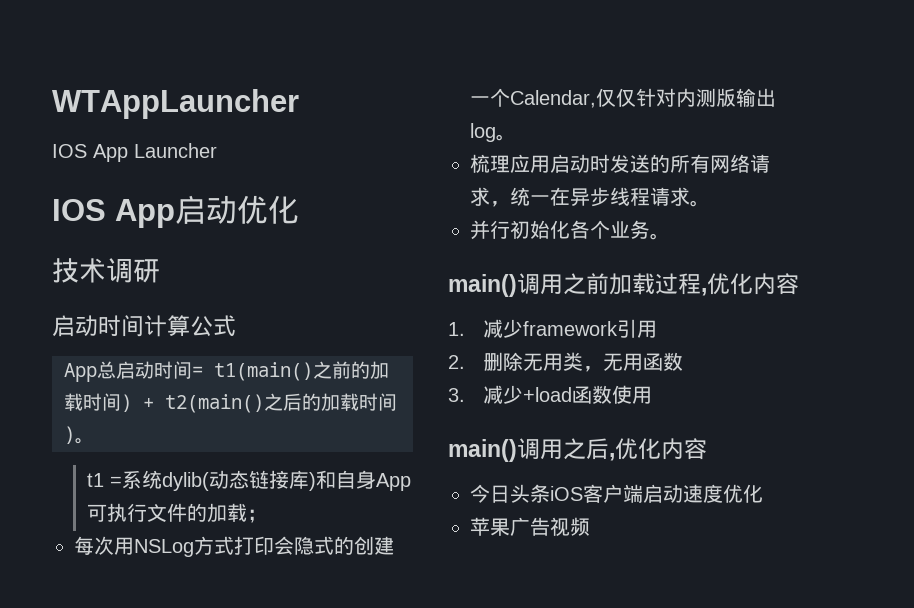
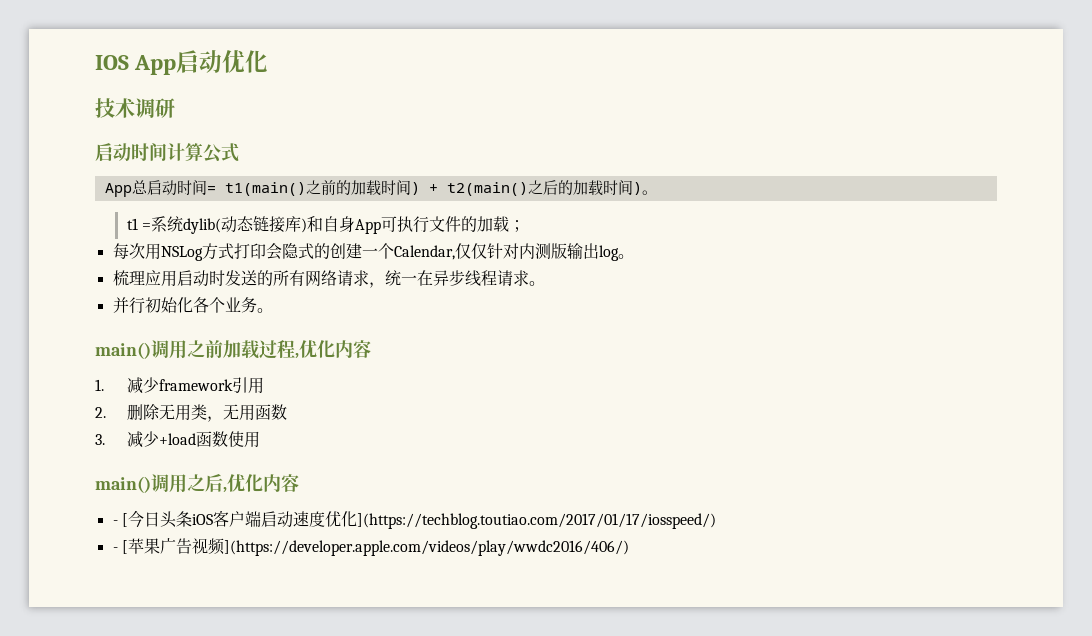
[52,89,299,119] [52,143,217,162] WTAppLauncher // IOS App Launcher // -> (95, 62) none
(707, 449) none -> [112,513,128,527] - [
(763, 493) // -> [356,513,716,529] [112,540,128,554] ](https://techblog.toutiao.com/2017/01/17/iosspeed/) // - [
(590, 526) none -> [223,540,629,556] ](https://developer.apple.com/videos/play/wwdc2016/406/)

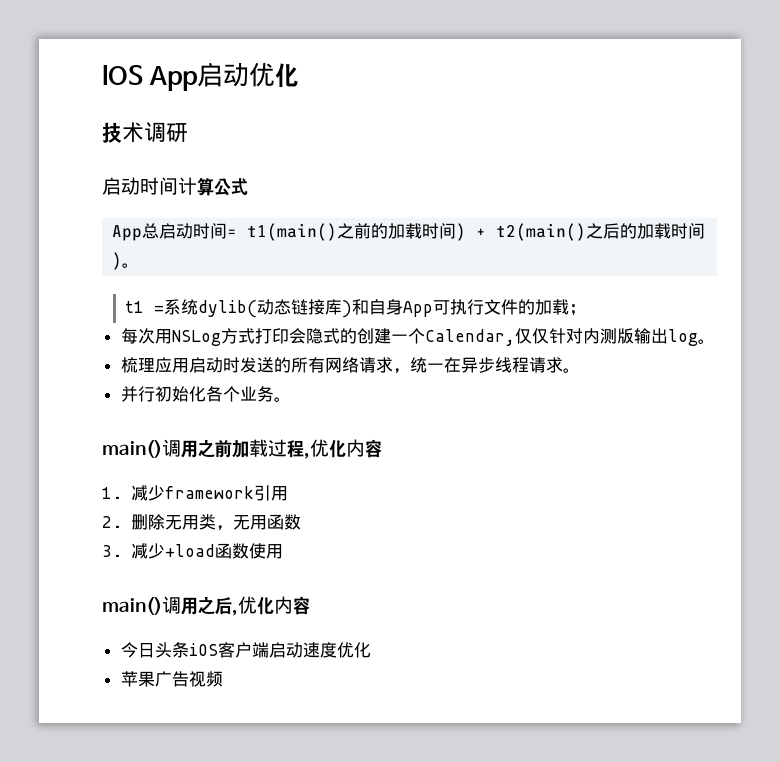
[112,513,128,527] - [ -> (310, 605) none
[356,513,716,529] [112,540,128,554] ](https://techblog.toutiao.com/2017/01/17/iosspeed/) // - [ -> (371, 650) //
[223,540,629,556] ](https://developer.apple.com/videos/play/wwdc2016/406/) -> (223, 679) none

